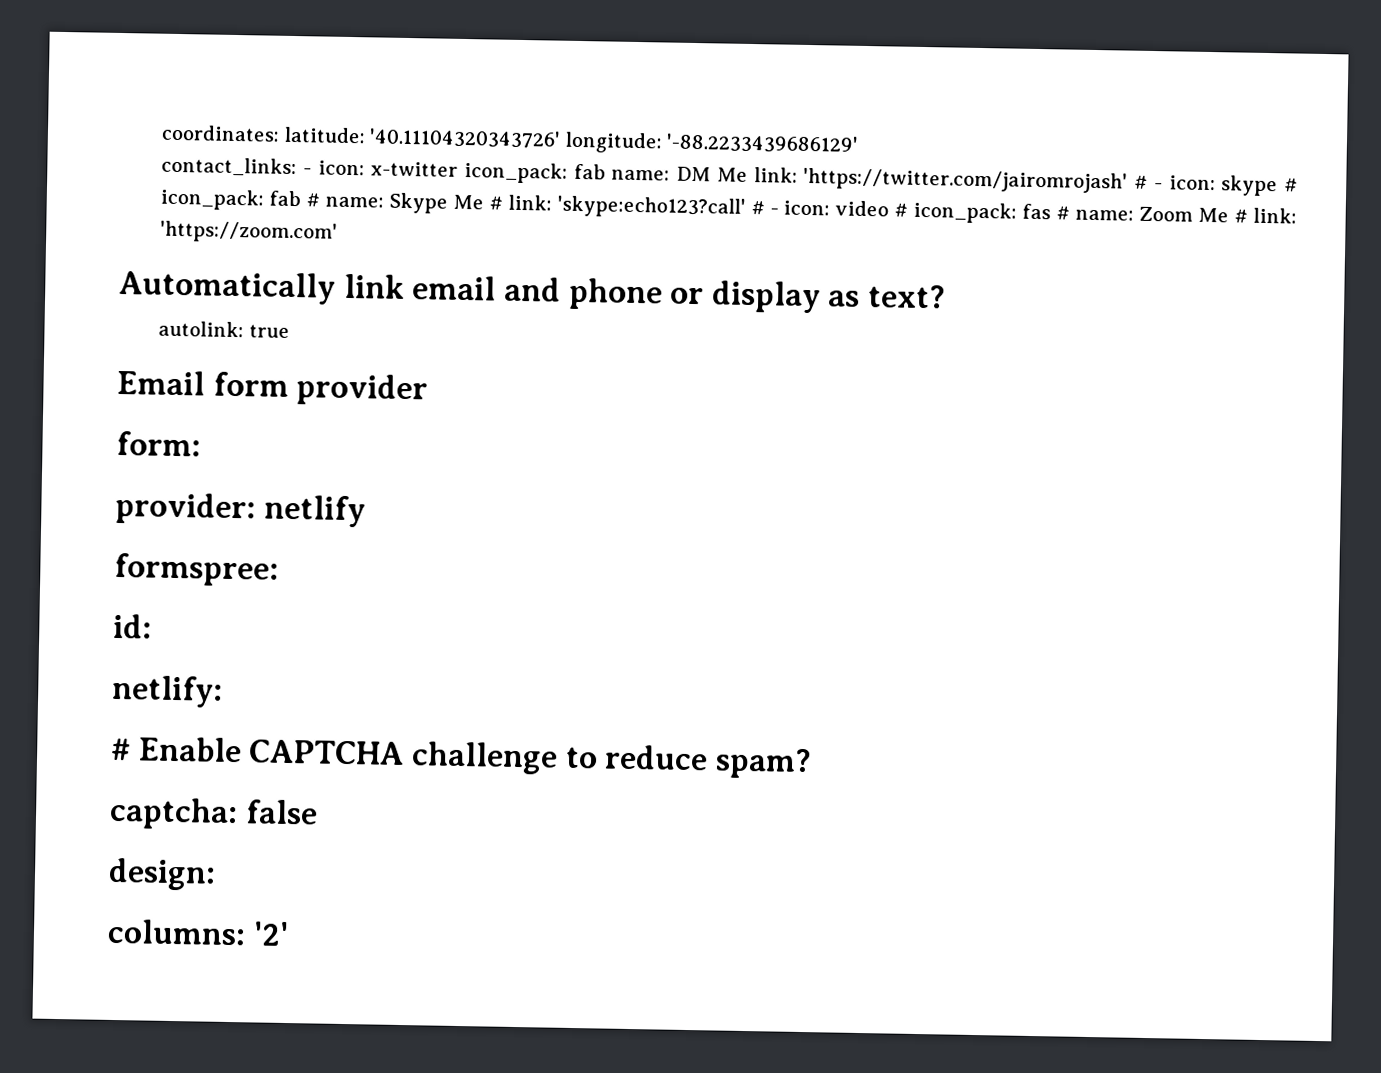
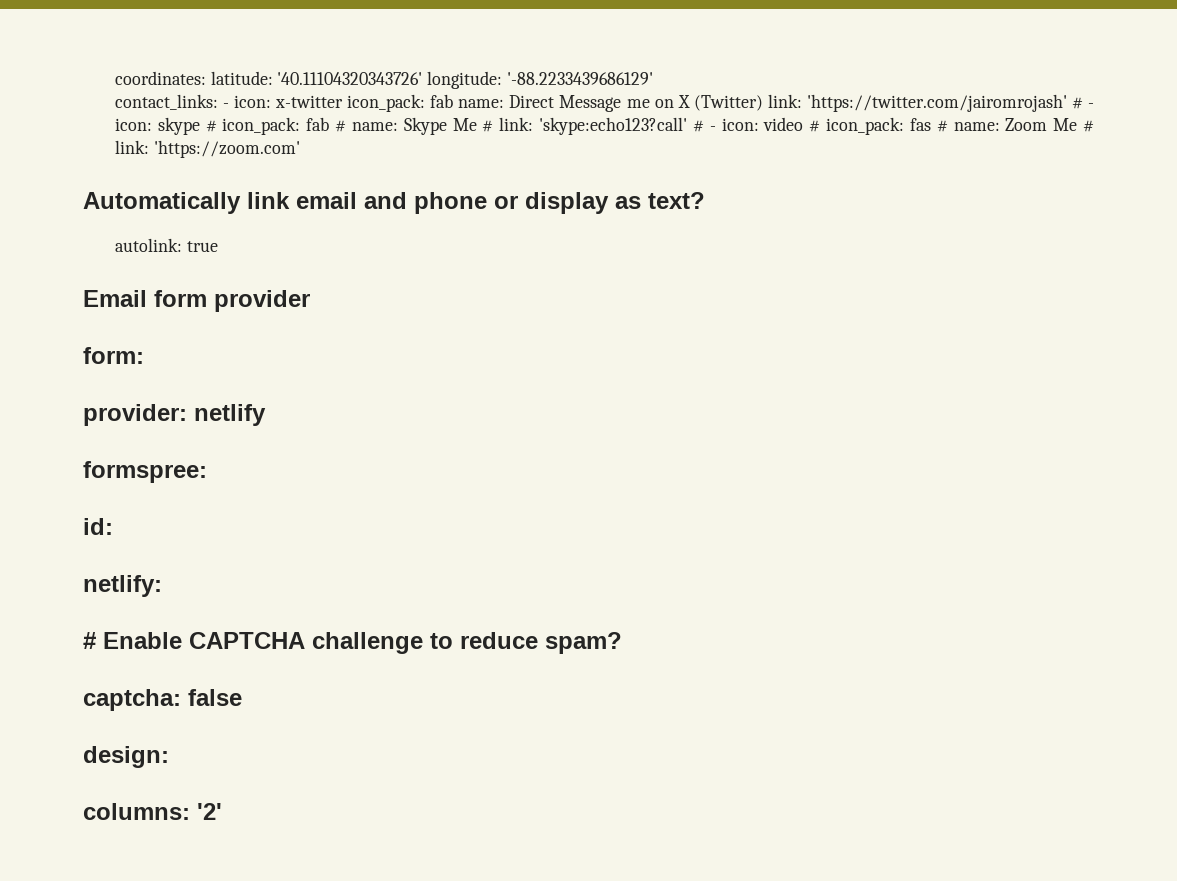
[676,166,748,182] DM Me -> [509,95,763,112] Direct Message me on X (Twitter)

